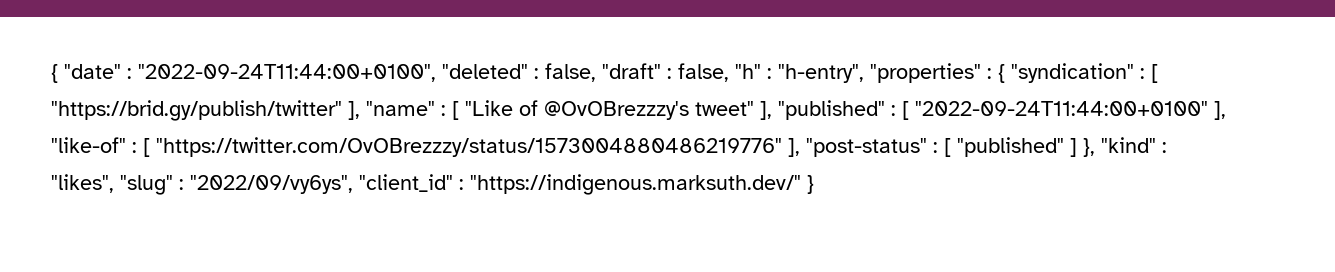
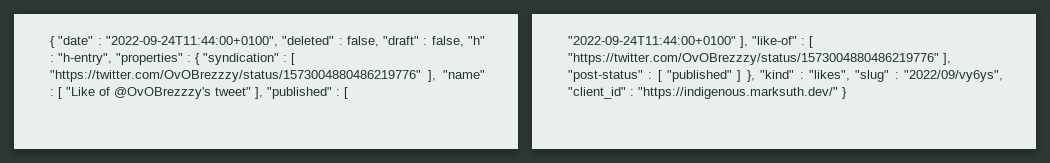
[51,100,342,121] "https://brid.gy/publish/twitter" -> [50,70,421,82] "https://twitter.com/OvOBrezzzy/status/1573004880486219776"

